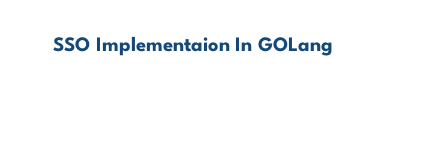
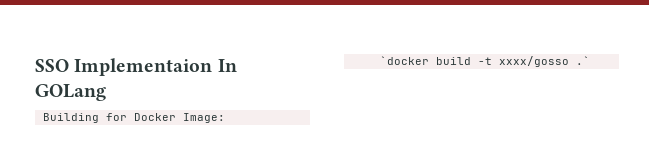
(333, 46) none -> [42,113,225,123] [379,56,590,67] // Building for Docker Image: // `docker build -t xxxx/gosso .`

